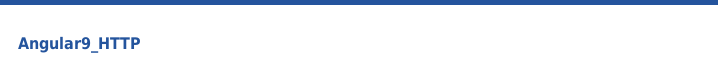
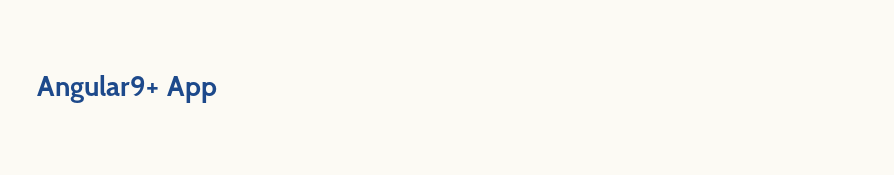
[18,36,141,53] Angular9_HTTP -> [37,75,217,103] Angular9+ App

